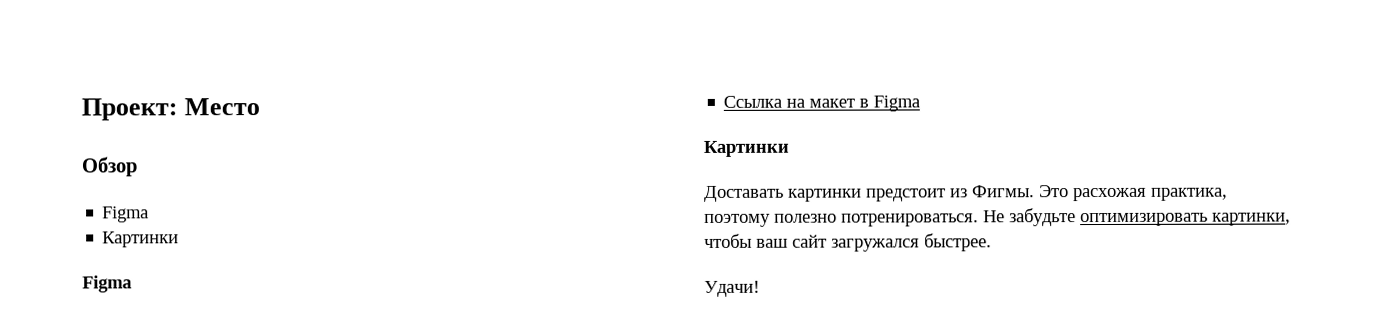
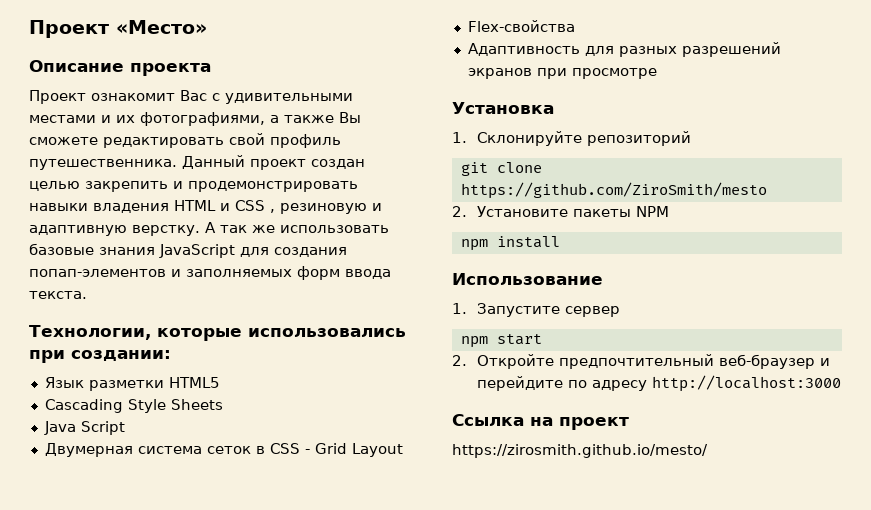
[81,98,261,121] [81,156,138,177] [102,206,150,223] [102,231,180,248] [82,275,132,293] [723,95,921,112] [703,140,789,157] [704,185,1228,202] [704,208,1291,227] [704,233,992,252] [704,280,760,297] Проект: Место // Обзор // Figma // Картинки // Figma // Ссылка на макет в Figma // Картинки // Доставать картинки предстоит из Фигмы. Это расхожая практика, поэтому полезно потренироваться. Не забудьте оптимизировать картинки, чтобы ваш сайт загружался быстрее. // Удачи! -> [29,20,207,38] [29,60,211,76] [29,90,353,104] [29,112,361,126] [29,133,341,148] [29,155,365,170] [29,181,358,192] [29,200,382,214] [29,222,389,236] [29,243,347,258] [29,266,391,280] [29,291,87,299] [29,325,406,341] [29,350,171,363] [44,377,220,391] [44,399,223,413] [43,421,125,435] [44,443,403,457] [467,20,575,32] [467,42,781,57] [467,68,657,79] [452,102,554,114] [452,131,692,146] [460,162,542,176] [460,182,767,199] [452,206,670,217] [460,236,560,251] [452,273,603,285] [452,303,621,317] [460,334,542,348] [452,354,831,369] [477,375,842,392] [452,414,629,430] [452,444,708,458] Проект «Место» // Описание проекта // Проект ознакомит Вас с удивительными местами и их фотографиями, а также Вы сможете редактировать свой профиль путешественника. Данный проект создан целью закрепить и продемонстрировать навыки владения HTML и CSS , резиновую и адаптивную верстку. А так же использовать базовые знания JavaScript для создания попап-элементов и заполняемых форм ввода текста. // Технологии, которые использовались при создании: // Язык разметки HTML5 // Cascading Style Sheets // Java Script // Двумерная система сеток в CSS - Grid Layout // Flex-свойства // Адаптивность для разных разрешений экранов при просмотре // Установка // 1. Склонируйте репозиторий // git clone https://github.com/ZiroSmith/mesto // 2. Установите пакеты NPM // npm install // Использование // 1. Запустите сервер // npm start // 2. Откройте предпочтительный веб-браузер и перейдите по адресу http://localhost:3000 // Ссылка на проект // https://zirosmith.github.io/mesto/

